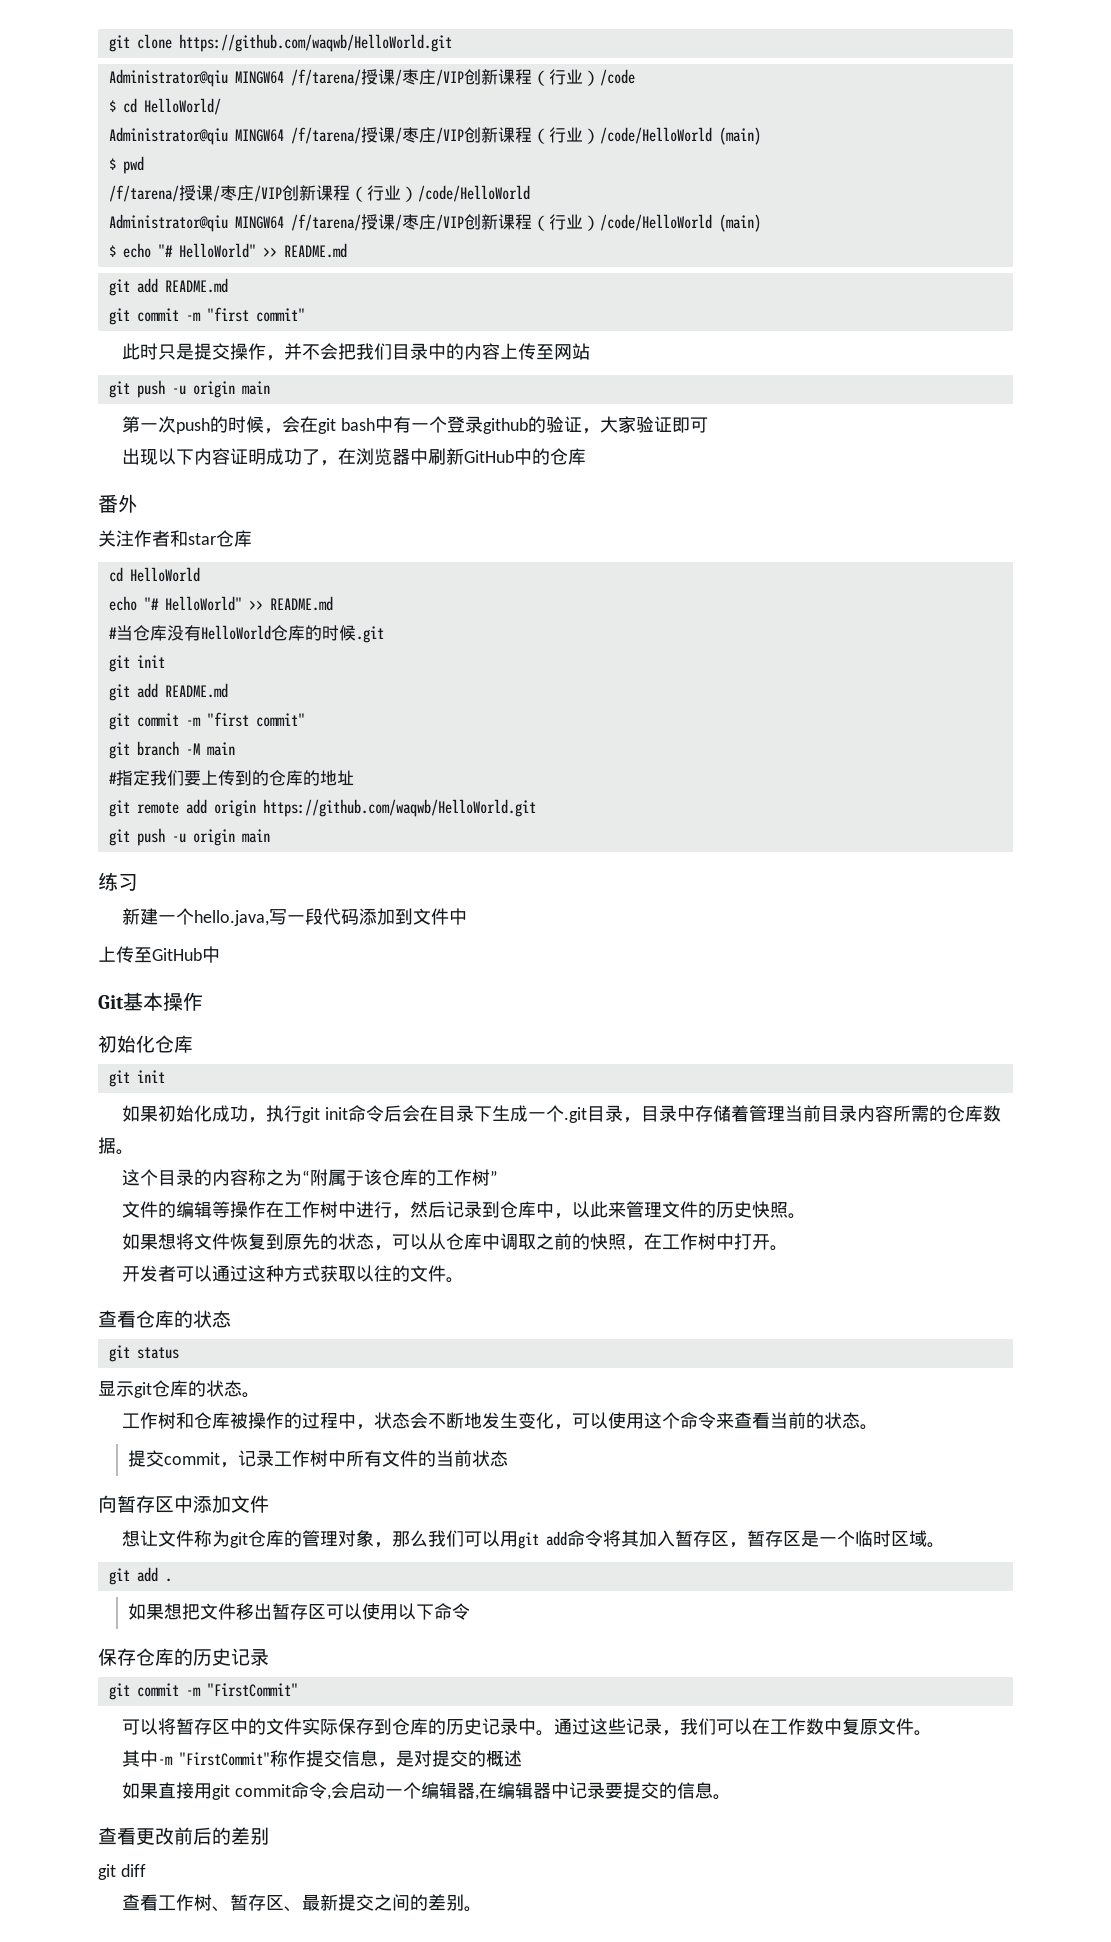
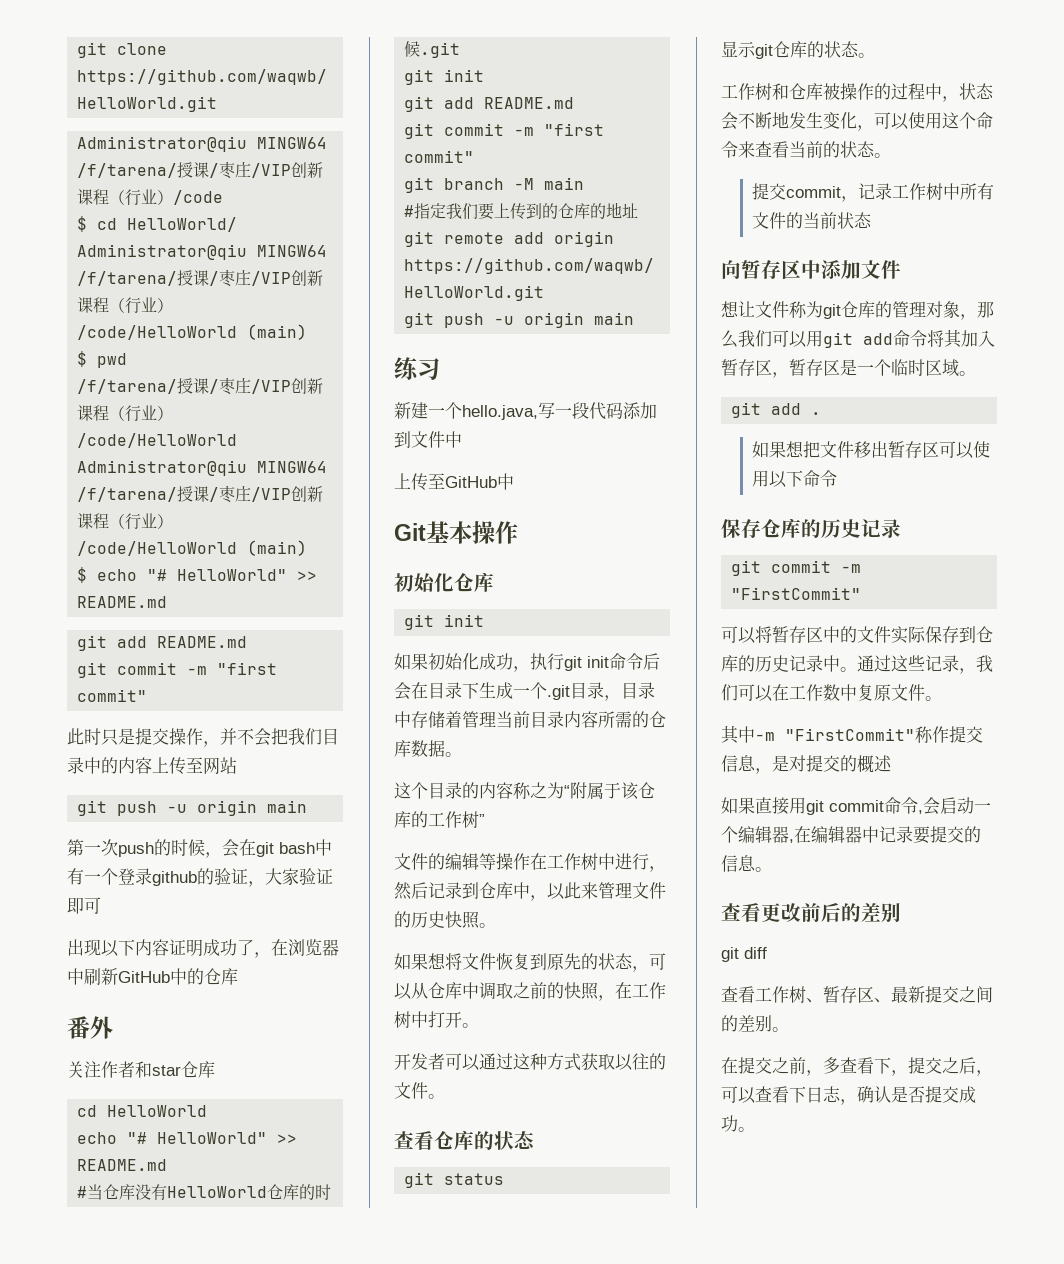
(483, 1909) none -> [721,1057,993,1076] [721,1086,976,1105] [721,1115,755,1132] // 在提交之前，多查看下，提交之后，可以查看下日志，确认是否提交成功。

